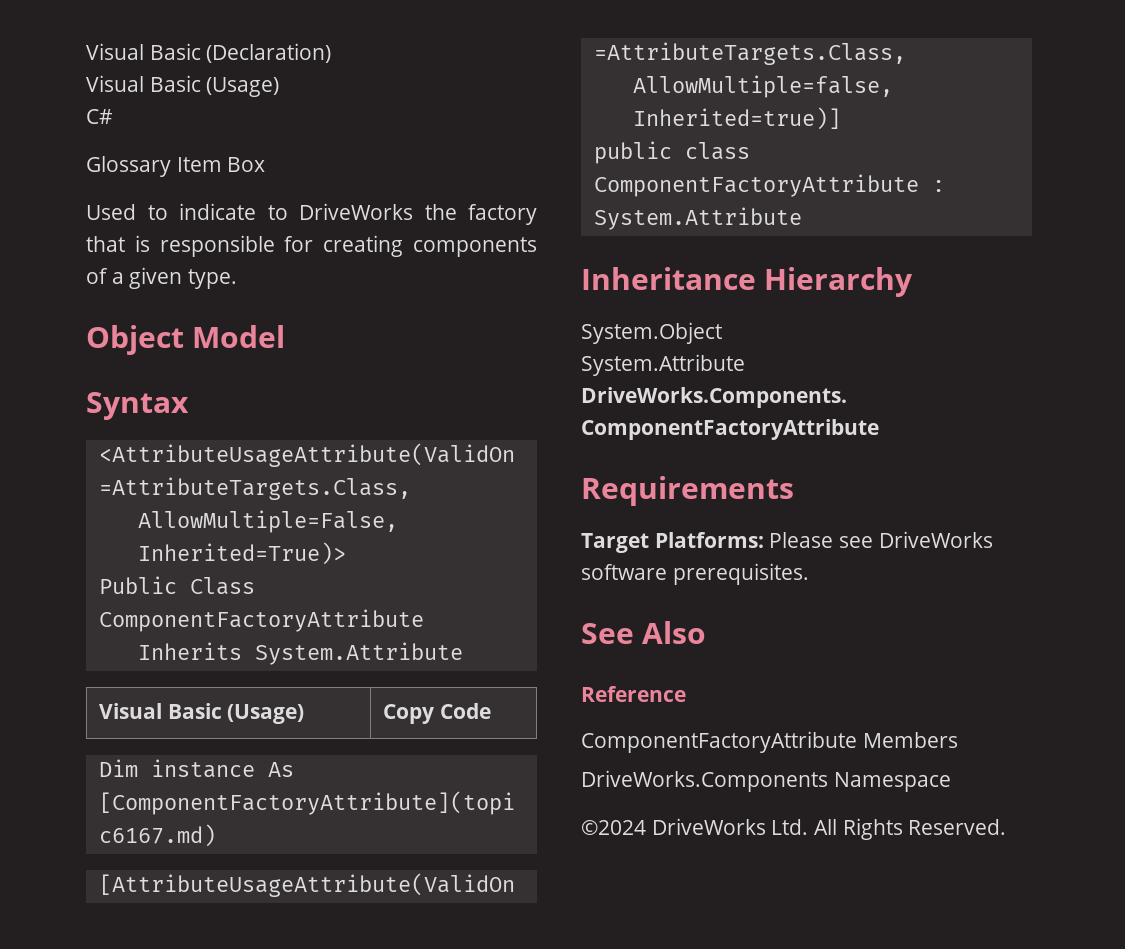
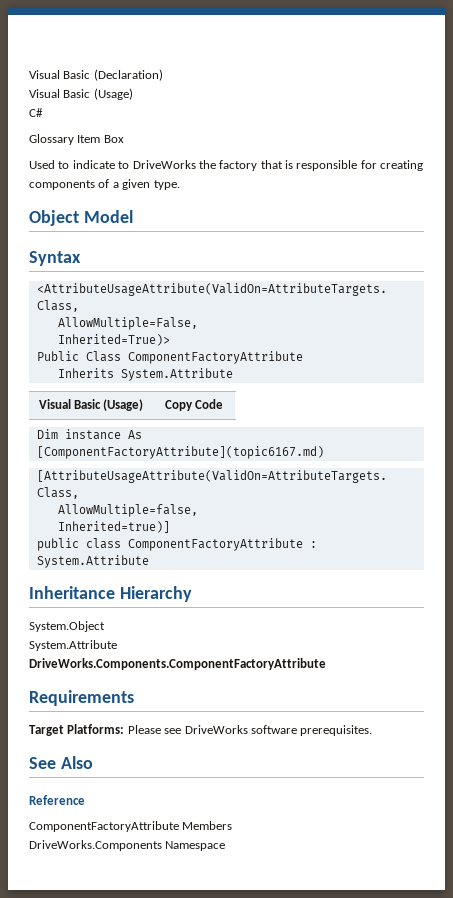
[581,818,1007,840] // ©2024 DriveWorks Ltd. All Rights Reserved. -> (226, 846) none

